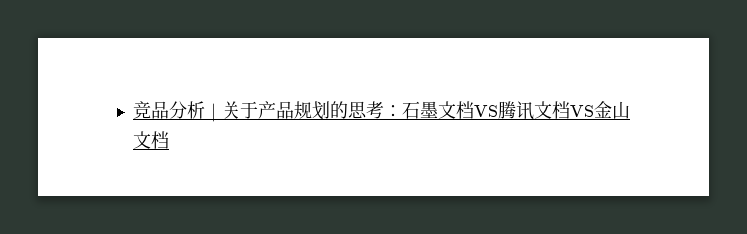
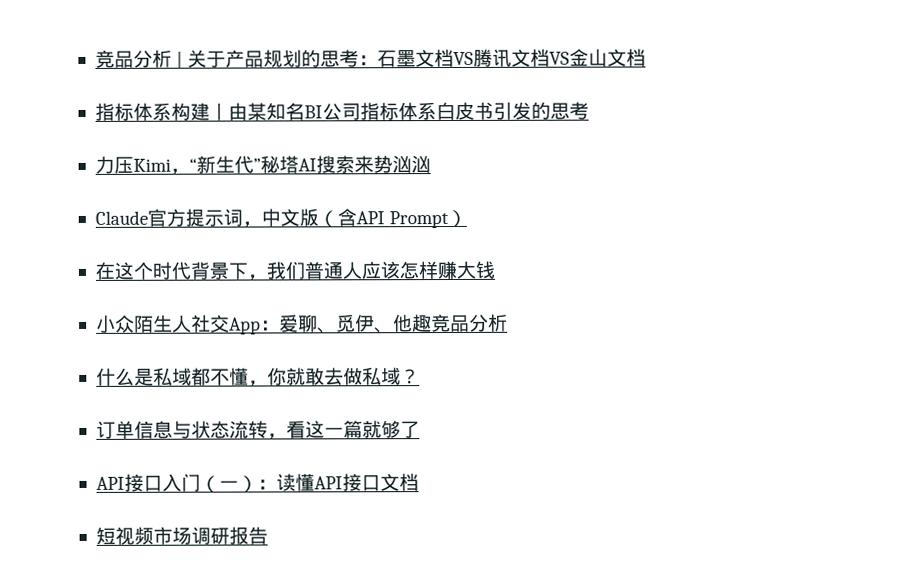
(169, 140) none -> [94,101,589,121] [94,155,431,175] [94,208,468,229] [94,260,495,281] [95,313,508,335] [95,367,420,387] [95,420,420,440] [95,473,419,493] [95,526,268,545] // 指标体系构建丨由某知名BI公司指标体系白皮书引发的思考 // 力压Kimi，“新生代”秘塔AI搜索来势汹汹 // Claude官方提示词，中文版（含API Prompt） // 在这个时代背景下，我们普通人应该怎样赚大钱 // 小众陌生人社交App：爱聊、觅伊、他趣竞品分析 // 什么是私域都不懂，你就敢去做私域？ // 订单信息与状态流转，看这一篇就够了 // API接口入门（一）：读懂API接口文档 // 短视频市场调研报告

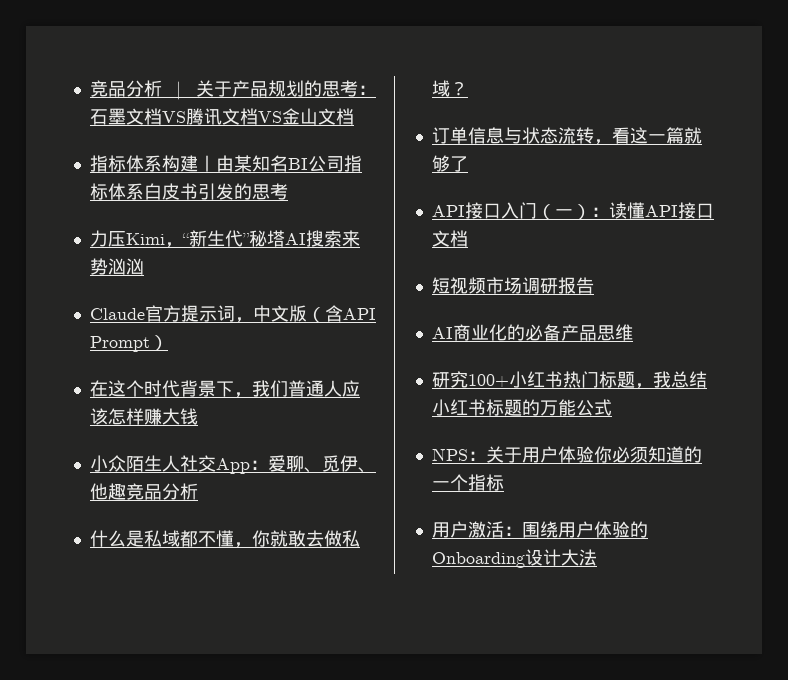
(268, 535) none -> [431,324,633,341] [431,371,707,389] [431,399,612,416] [431,446,702,463] [431,474,504,491] [431,521,648,538] [431,549,597,568] // AI商业化的必备产品思维 // 研究100+小红书热门标题，我总结小红书标题的万能公式 // NPS：关于用户体验你必须知道的一个指标 // 用户激活：围绕用户体验的Onboarding设计大法

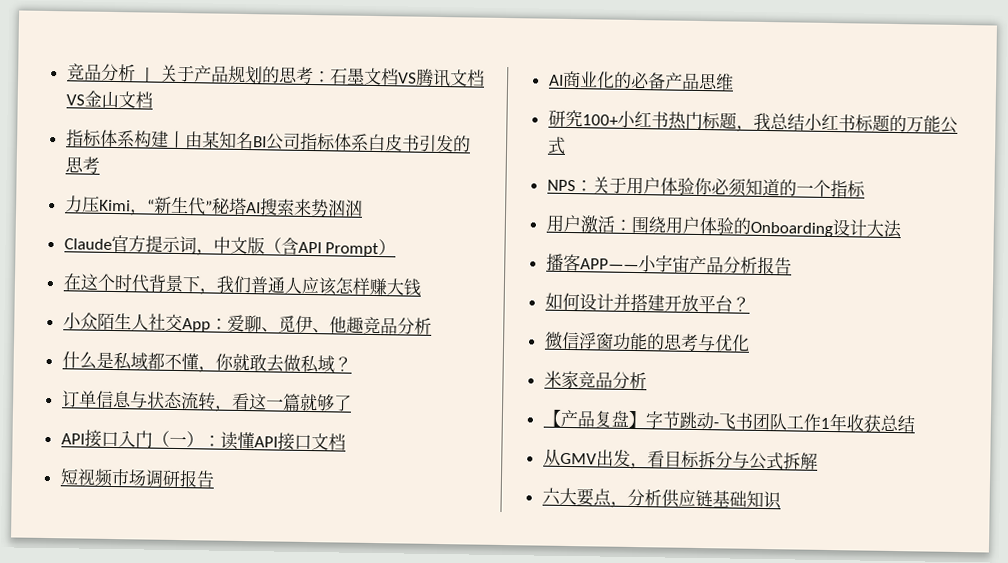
(597, 557) none -> [545,253,792,275] [544,292,750,313] [543,331,750,352] [543,370,647,390] [542,409,915,433] [542,448,818,471] [541,487,782,510] // 播客APP——小宇宙产品分析报告 // 如何设计并搭建开放平台？ // 微信浮窗功能的思考与优化 // 米家竞品分析 // 【产品复盘】字节跳动-飞书团队工作1年收获总结 // 从GMV出发，看目标拆分与公式拆解 // 六大要点，分析供应链基础知识

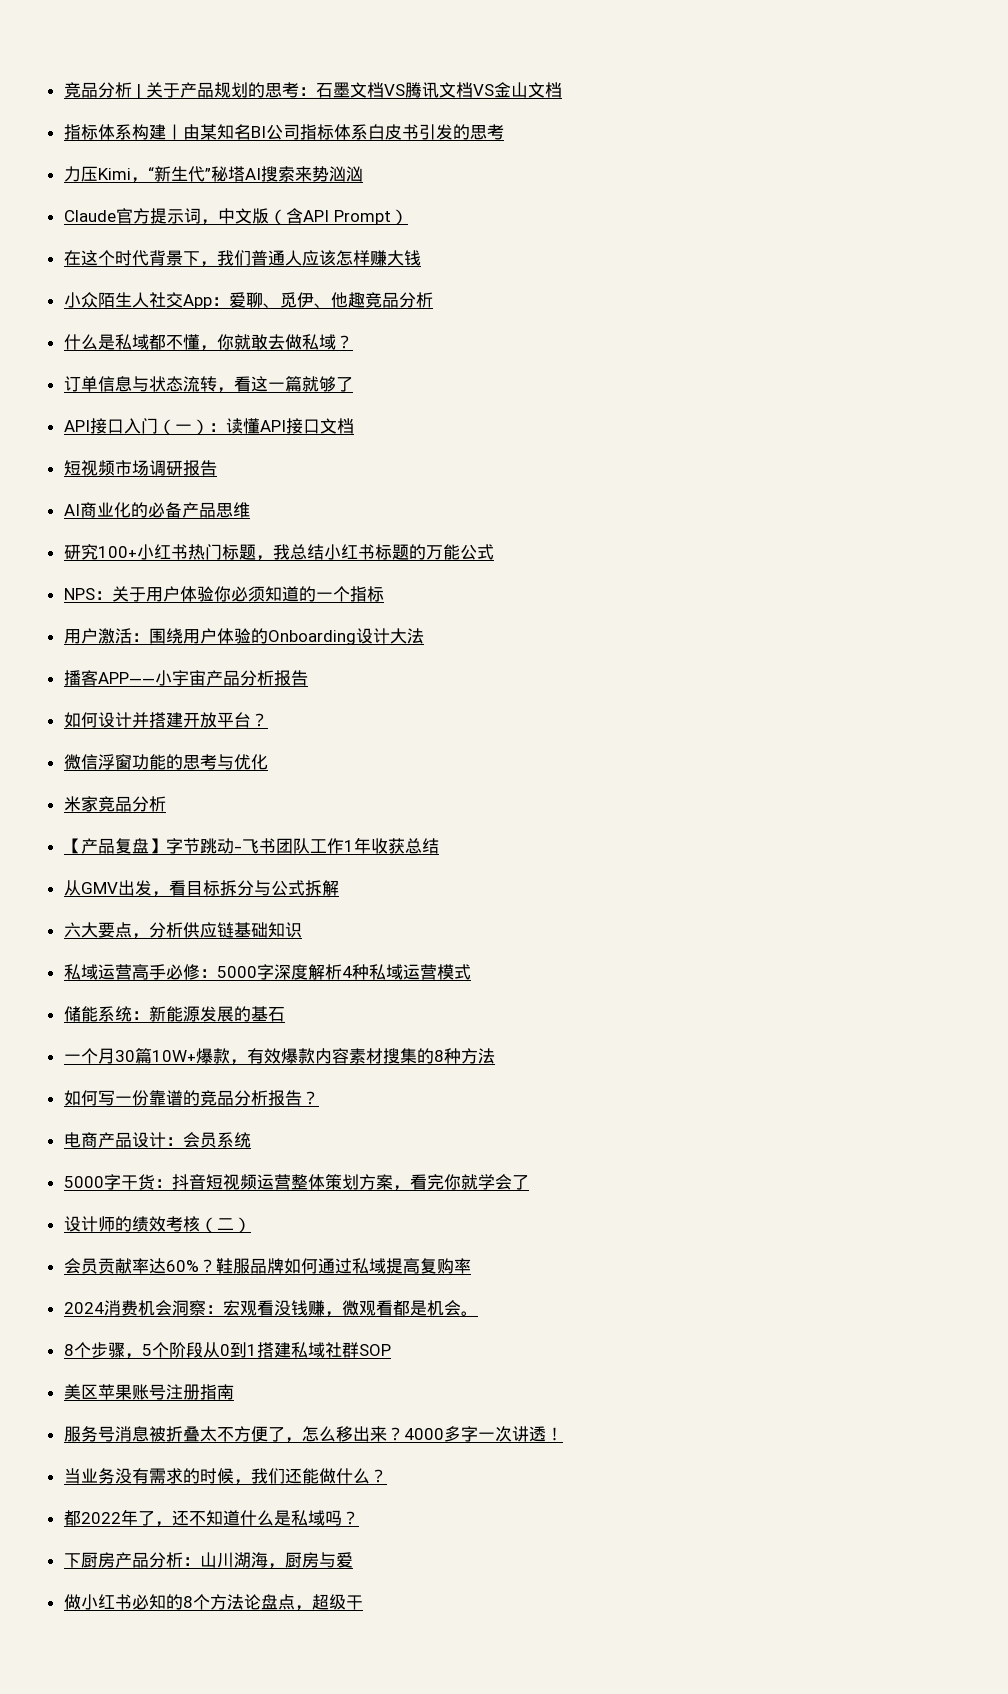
(782, 500) none -> [63,964,471,980] [63,1006,285,1022] [63,1048,495,1065] [63,1090,319,1106] [63,1132,251,1148] [63,1174,529,1191] [63,1216,251,1233] [63,1258,471,1274] [63,1300,478,1317] [63,1342,391,1359] [63,1384,234,1400] [63,1426,563,1443] [63,1468,387,1485] [63,1509,359,1527] [63,1552,353,1569] [63,1594,363,1611] // 私域运营高手必修：5000字深度解析4种私域运营模式 // 储能系统：新能源发展的基石 // 一个月30篇10W+爆款，有效爆款内容素材搜集的8种方法 // 如何写一份靠谱的竞品分析报告？ // 电商产品设计：会员系统 // 5000字干货：抖音短视频运营整体策划方案，看完你就学会了 // 设计师的绩效考核（二） // 会员贡献率达60%？鞋服品牌如何通过私域提高复购率 // 2024消费机会洞察：宏观看没钱赚，微观看都是机会。 // 8个步骤，5个阶段从0到1搭建私域社群SOP // 美区苹果账号注册指南 // 服务号消息被折叠太不方便了，怎么移出来？4000多字一次讲透！ // 当业务没有需求的时候，我们还能做什么？ // 都2022年了，还不知道什么是私域吗？ // 下厨房产品分析：山川湖海，厨房与爱 // 做小红书必知的8个方法论盘点，超级干

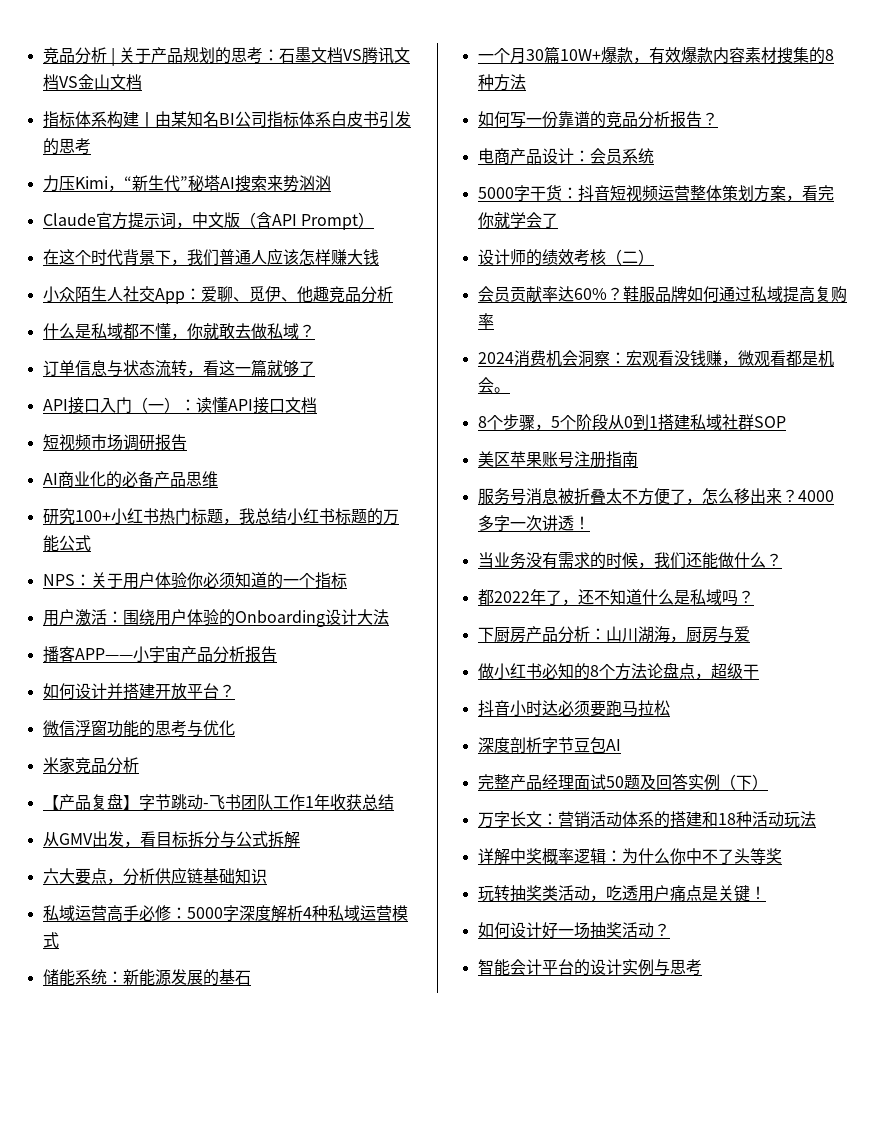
(363, 1602) none -> [477,700,670,717] [477,737,621,754] [477,774,768,791] [477,811,816,828] [477,848,782,865] [477,885,766,902] [477,922,670,939] [477,959,702,976] // 抖音小时达必须要跑马拉松 // 深度剖析字节豆包AI // 完整产品经理面试50题及回答实例（下） // 万字长文：营销活动体系的搭建和18种活动玩法 // 详解中奖概率逻辑：为什么你中不了头等奖 // 玩转抽奖类活动，吃透用户痛点是关键！ // 如何设计好一场抽奖活动？ // 智能会计平台的设计实例与思考

